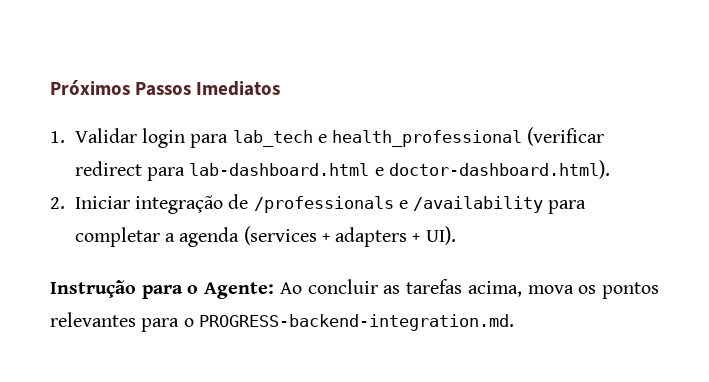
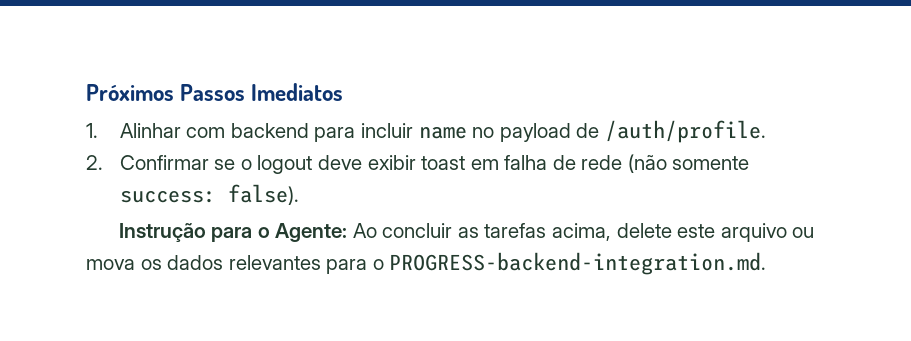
[74,127,605,148] [74,160,610,181] [50,194,587,214] [74,226,456,247] Validar login para lab_tech e health_professional (verificar redirect para lab-dashboard.html e doctor-dashboard.html). // 2. Iniciar integração de /professionals e /availability para completar a agenda (services + adapters + UI). -> [119,120,766,143] [86,154,750,174] [119,184,299,205] Alinhar com backend para incluir name no payload de /auth/profile. // 2. Confirmar se o logout deve exibir toast em falha de rede (não somente success: false).
(522, 289) none -> [616,223,815,242] delete este arquivo ou
[602,282,660,299] pontos -> [167,255,224,270] dados

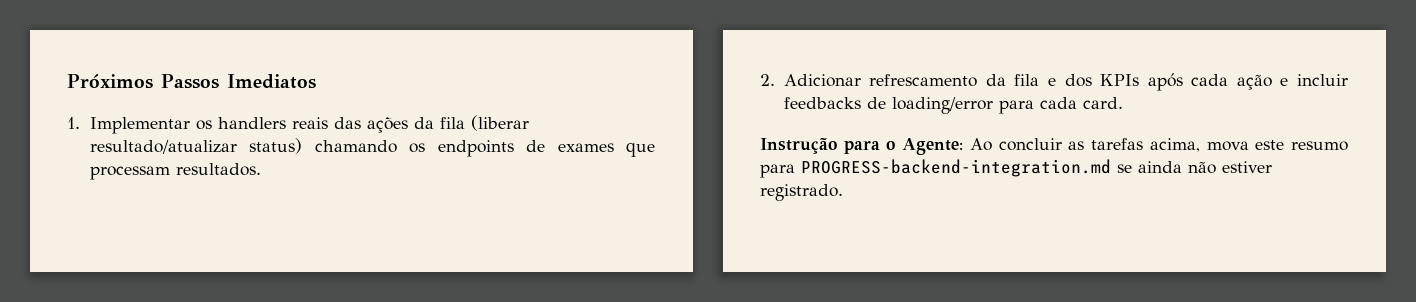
[119,120,766,143] [86,154,750,174] [119,184,299,205] Alinhar com backend para incluir name no payload de /auth/profile. // 2. Confirmar se o logout deve exibir toast em falha de rede (não somente success: false). -> [89,115,529,134] [89,138,655,157] [89,163,261,180] [760,73,1348,91] [783,97,1123,114] Implementar os handlers reais das ações da fila (liberar resultado/atualizar status) chamando os endpoints de exames que processam resultados. // 2. Adicionar refrescamento da fila e dos KPIs após cada ação e incluir feedbacks de loading/error para cada card.
[616,223,815,242] [86,252,767,275] delete este arquivo ou mova os dados relevantes para o PROGRESS-backend-integration.md. -> [1206,140,1348,151] [760,159,1272,178] [760,184,843,201] mova este resumo para PROGRESS-backend-integration.md se ainda não estiver registrado.

